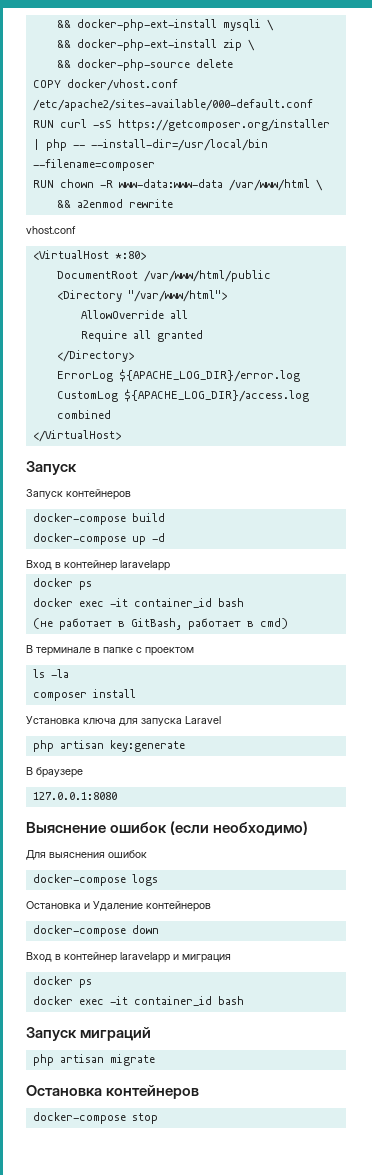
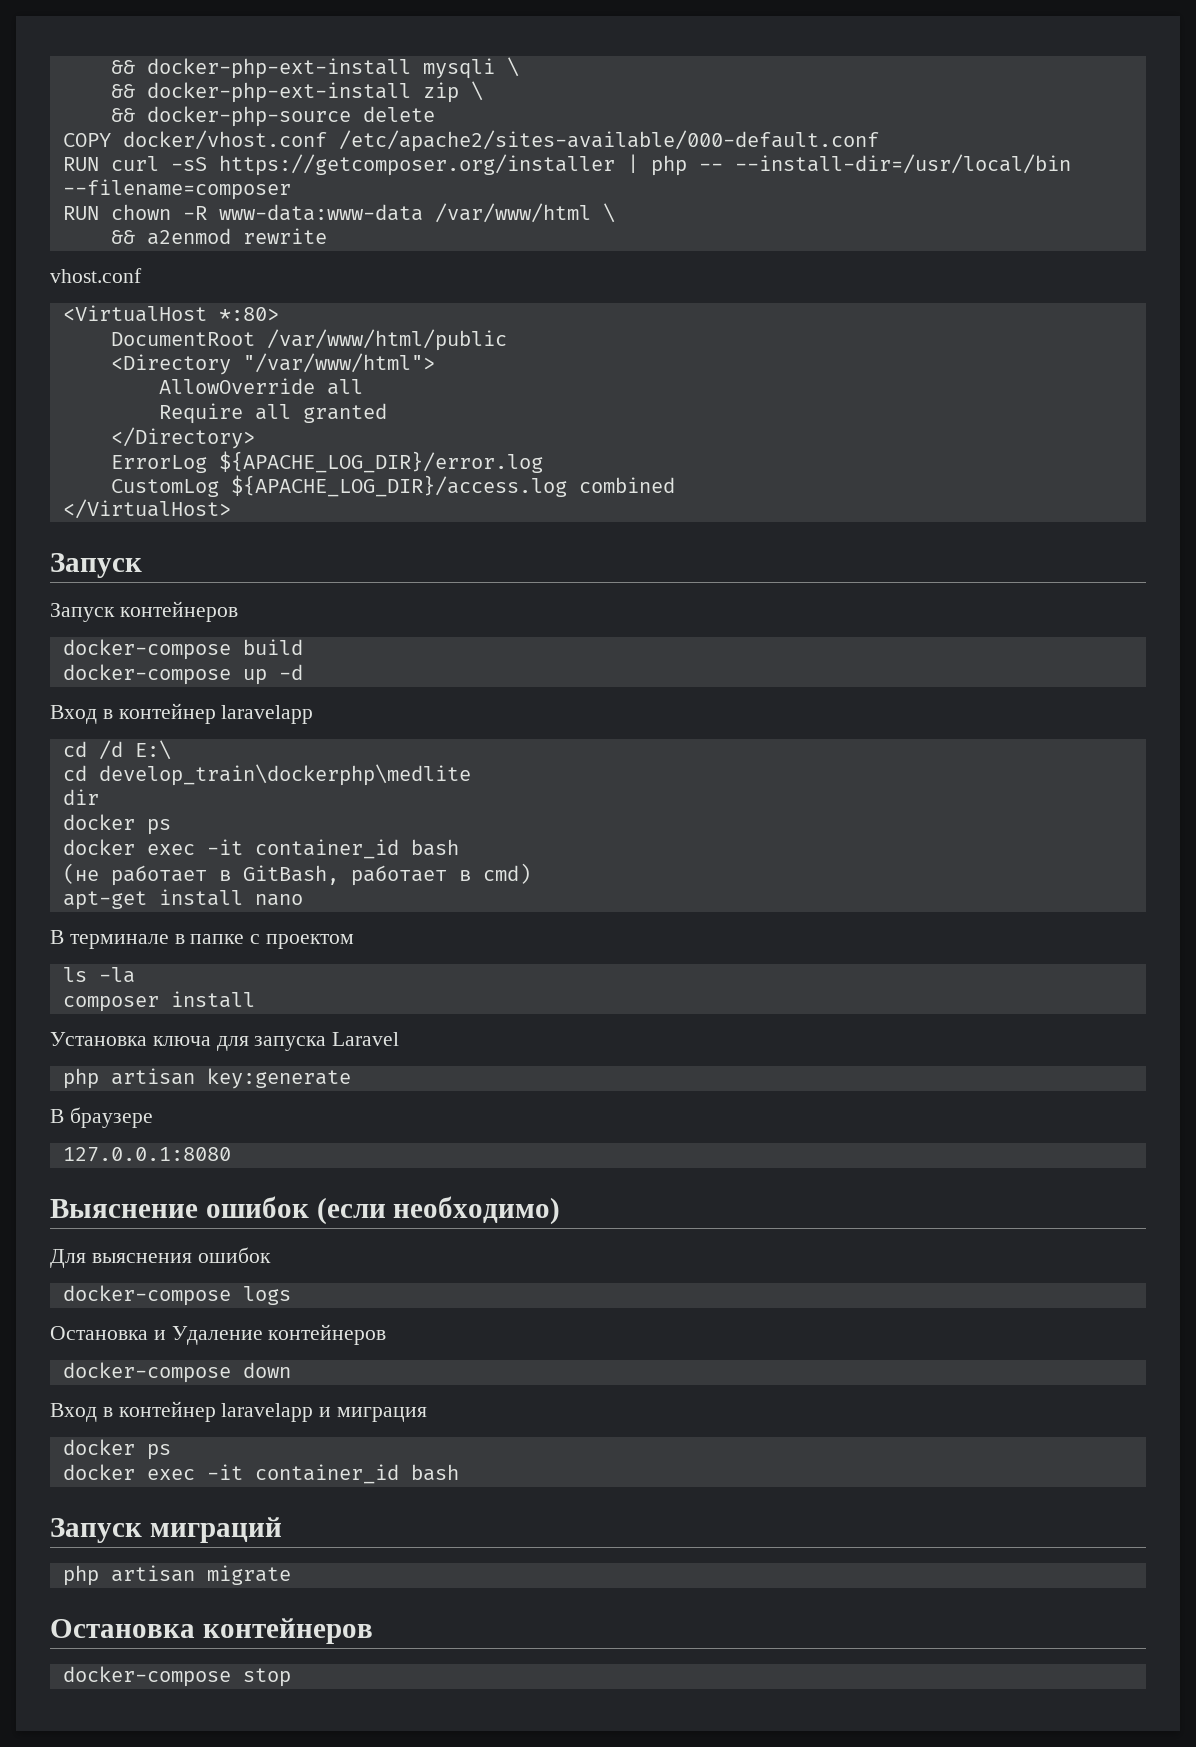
(170, 565) none -> [62,740,171,760] [62,764,471,786] [62,789,99,805] // cd /d E:\ // cd develop_train\dockerphp\medlite // dir
(288, 623) none -> [62,889,303,910] // apt-get install nano

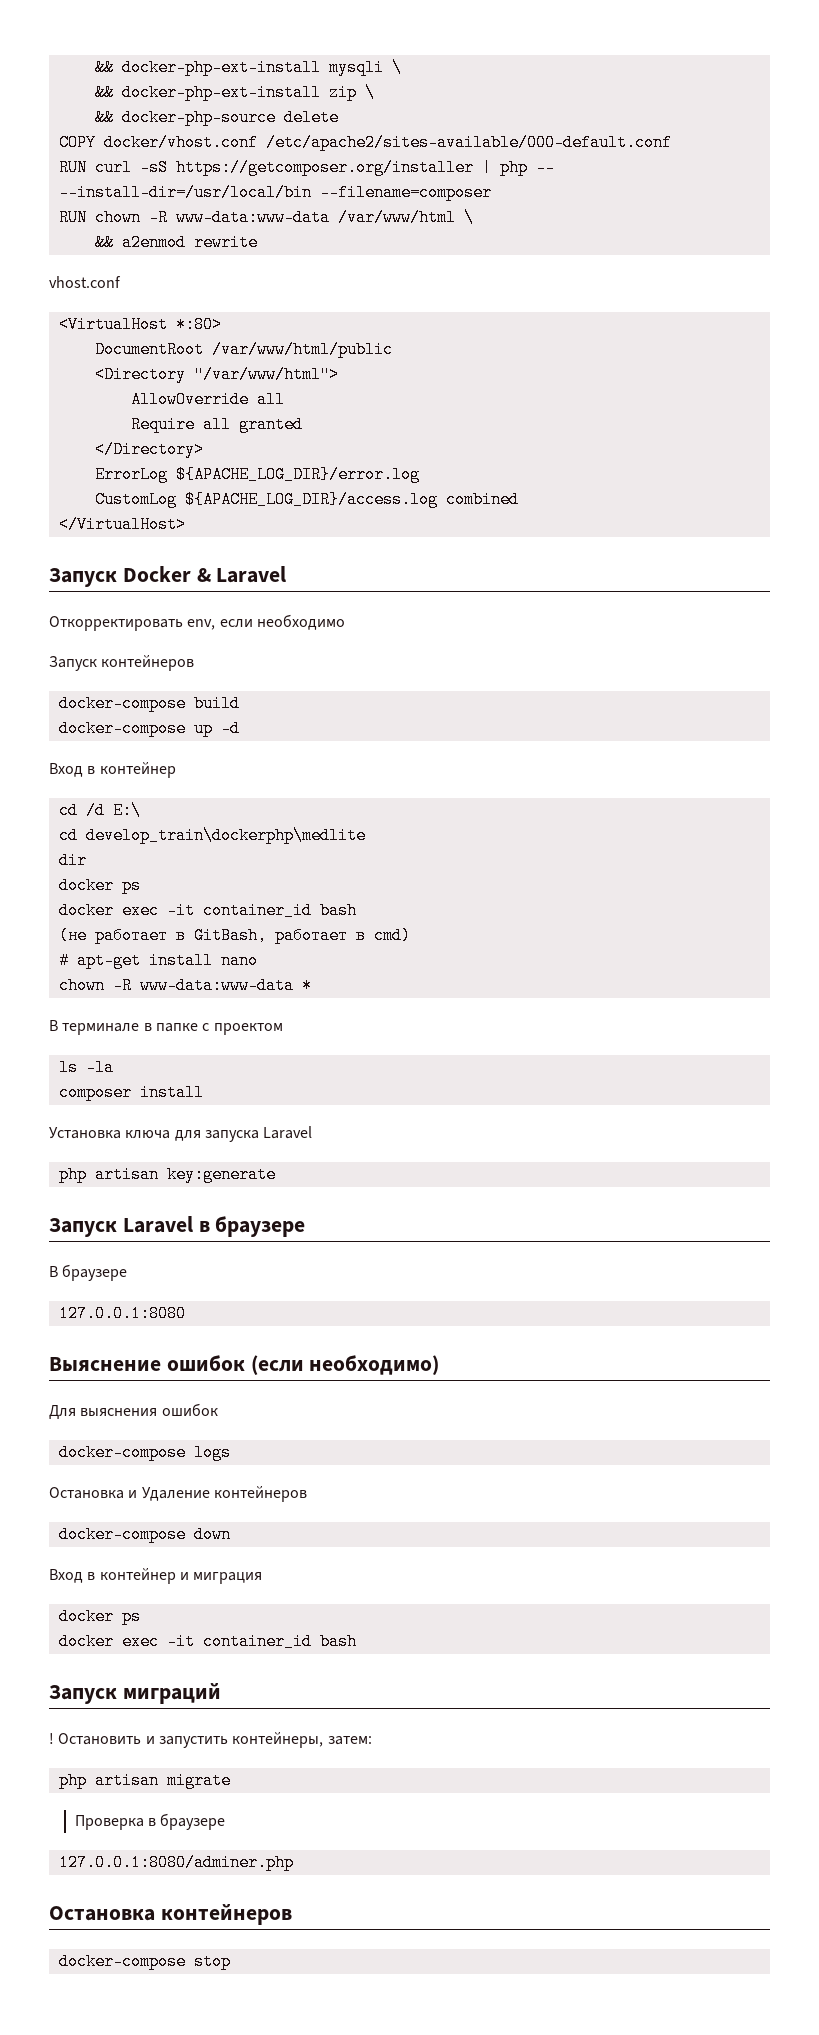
(142, 565) none -> [122,566,287,583] [49,614,345,631] Docker & Laravel // Откорректировать env, если необходимо
[221,705,314,724] laravelapp -> (176, 770) none
(531, 873) none -> [58,952,69,969] #
(303, 900) none -> [58,977,312,994] // chown -R www-data:www-data *
(351, 1078) none -> [49,1216,306,1237] // Запуск Laravel в браузере
[221,1403,314,1422] laravelapp -> (176, 1576) none
(282, 1530) none -> [49,1732,372,1748] // ! Остановить и запустить контейнеры, затем:
(291, 1575) none -> [74,1813,226,1830] [58,1854,294,1871] // Проверка в браузере // 127.0.0.1:8080/adminer.php

